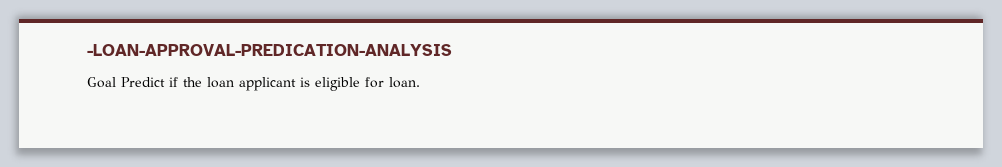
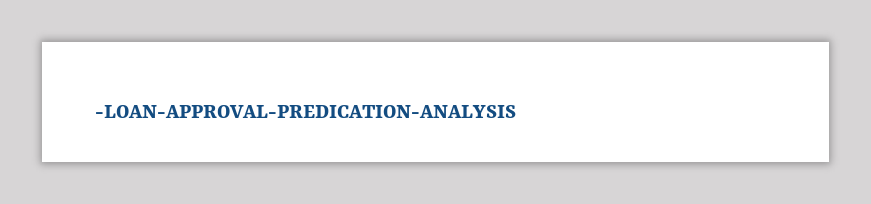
[87,77,420,91] // Goal Predict if the loan applicant is eligible for loan. -> (516, 111) none

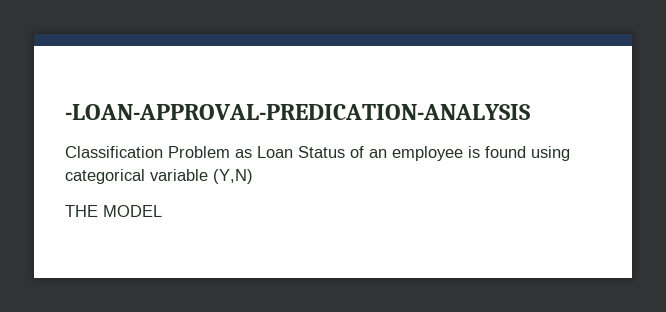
(516, 111) none -> [65,146,570,161] [65,169,253,184] [65,205,162,217] // Classification Problem as Loan Status of an employee is found using categorical variable (Y,N) // THE MODEL

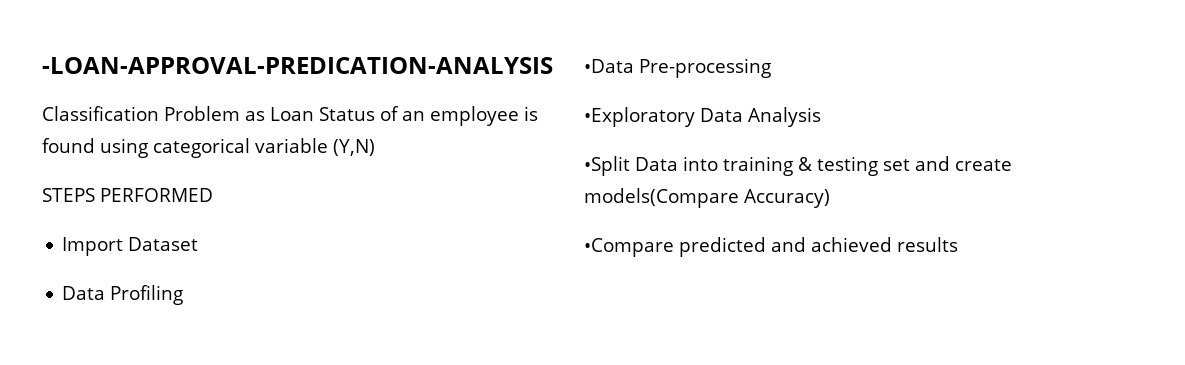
[65,205,162,217] THE MODEL -> [42,188,213,202] [62,237,199,256] [62,285,184,305] [584,58,771,78] [584,107,821,127] [584,156,1012,176] [584,188,830,208] [584,237,958,257] STEPS PERFORMED // Import Dataset // Data Profiling // •Data Pre-processing // •Exploratory Data Analysis // •Split Data into training & testing set and create models(Compare Accuracy) // •Compare predicted and achieved results

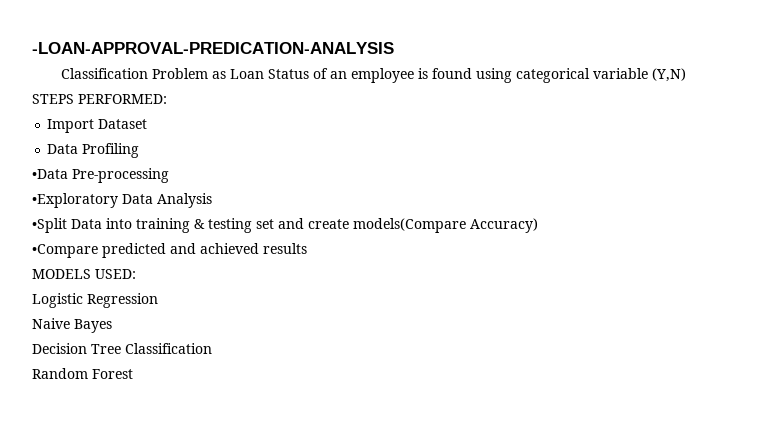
[100,188,213,202] PERFORMED -> [78,94,167,104] PERFORMED:
(958, 244) none -> [32,269,136,279] [32,293,158,308] [32,318,112,333] [32,343,212,354] [32,368,133,379] // MODELS USED: // Logistic Regression // Naive Bayes // Decision Tree Classification // Random Forest

